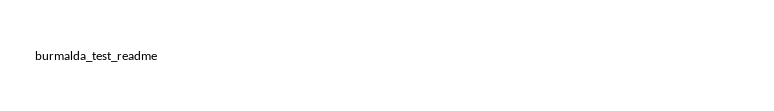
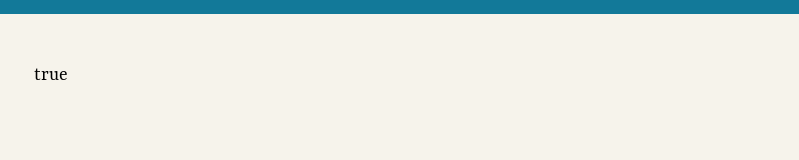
[35,51,157,62] burmalda_test_readme -> [34,68,68,80] true

